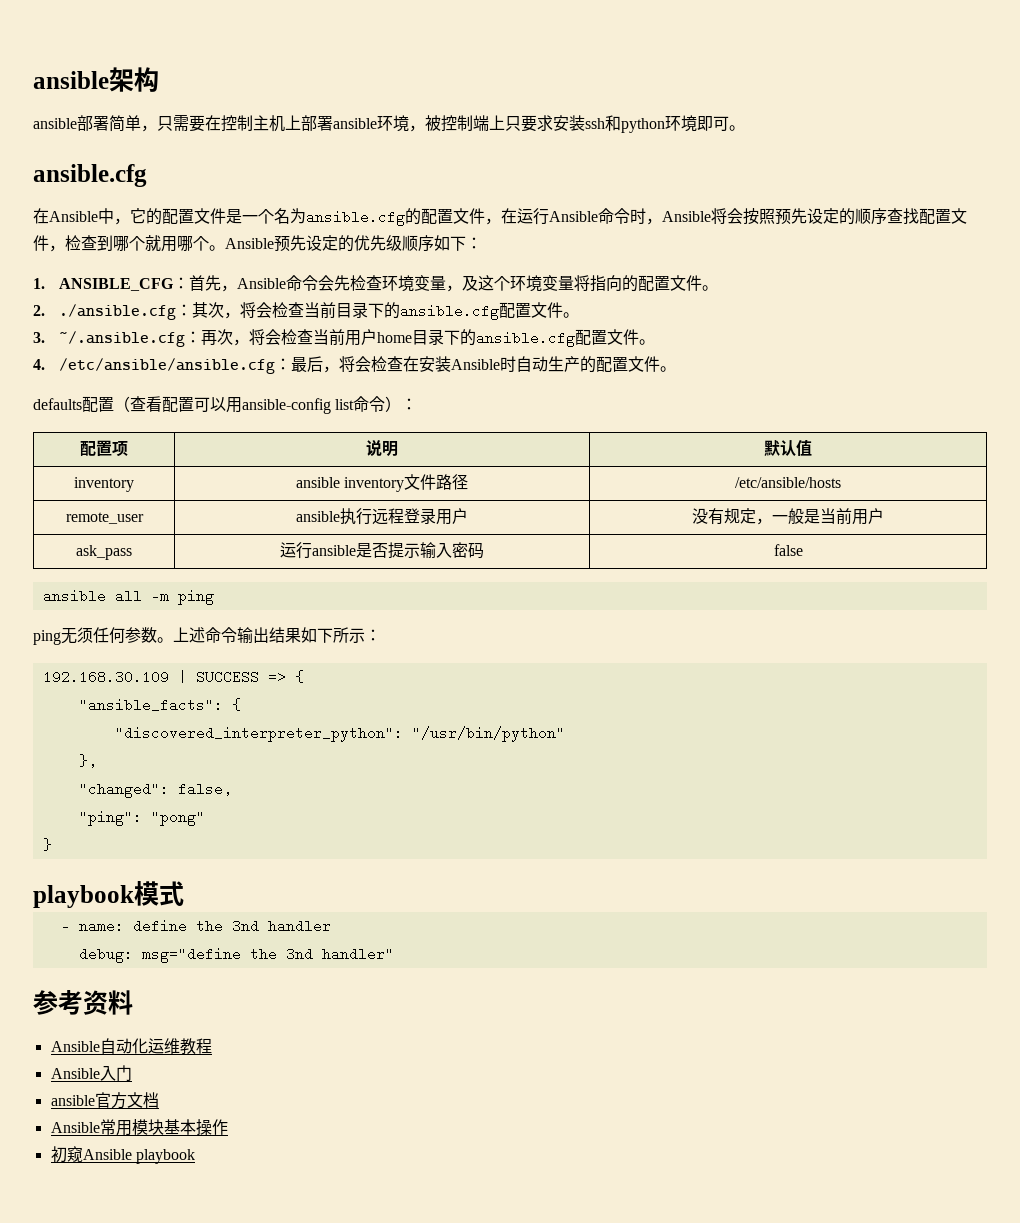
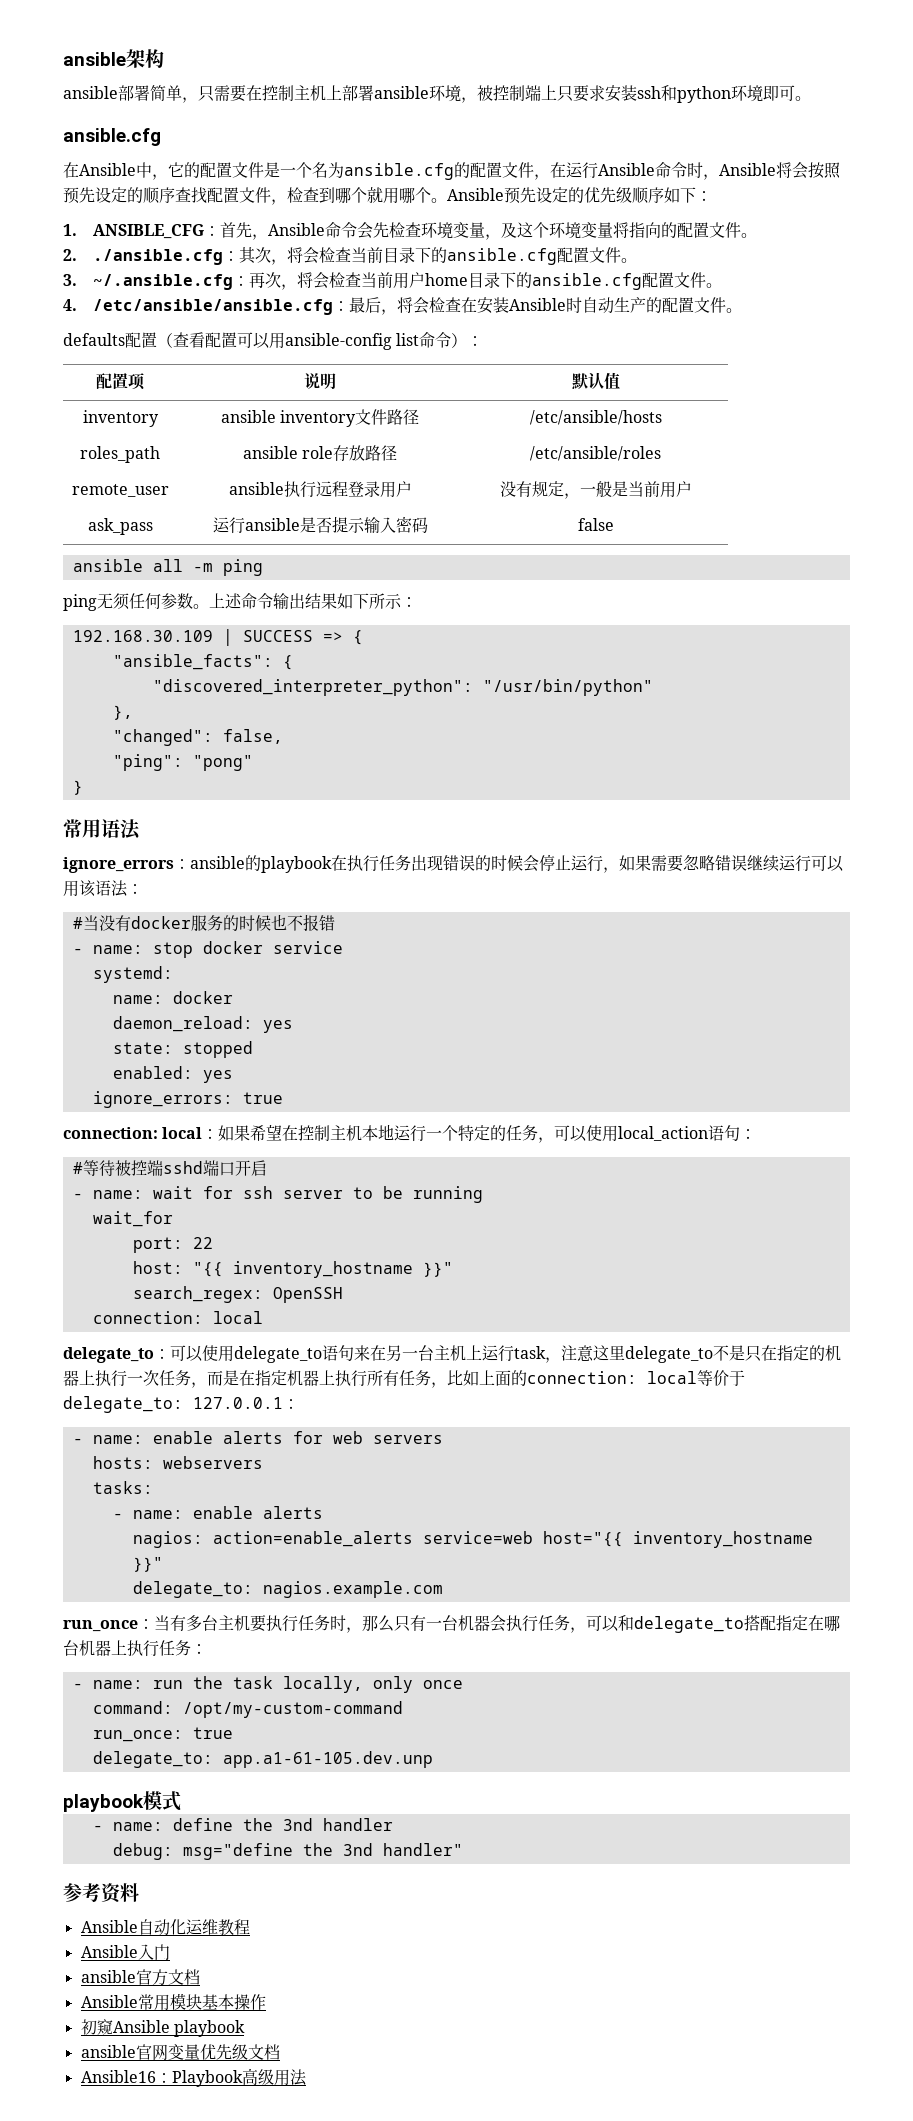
(841, 482) none -> [80,446,160,463] [242,445,398,461] [530,446,661,461] // roles_path | ansible role存放路径 | /etc/ansible/roles
(52, 844) none -> [63,819,141,840] [63,854,844,873] [63,880,143,897] [72,914,335,931] [72,941,343,958] [92,966,173,983] [112,991,233,1004] [112,1016,293,1033] [112,1041,253,1058] [112,1066,233,1083] [92,1091,283,1108] [63,1124,757,1143] [72,1160,267,1176] [72,1186,483,1203] [92,1211,173,1227] [132,1237,213,1253] [132,1261,453,1278] [132,1286,343,1303] [92,1311,263,1324] [63,1345,841,1363] [63,1370,745,1388] [63,1396,299,1413] [72,1431,443,1444] [92,1456,263,1469] [92,1481,153,1494] [112,1506,323,1519] [132,1531,813,1548] [132,1557,163,1572] [132,1581,443,1598] [63,1615,840,1633] [63,1640,207,1657] [72,1676,463,1693] [92,1701,403,1718] [92,1727,233,1742] [92,1751,433,1768] // 常用语法 // ignore_errors：ansible的playbook在执行任务出现错误的时候会停止运行，如果需要忽略错误继续运行可以用该语法： // #当没有docker服务的时候也不报错 // - name: stop docker service // systemd: // name: docker // daemon_reload: yes // state: stopped // enabled: yes // ignore_errors: true // connection: local：如果希望在控制主机本地运行一个特定的任务，可以使用local_action语句： // #等待被控端sshd端口开启 // - name: wait for ssh server to be running // wait_for // port: 22 // host: "{{ inventory_hostname }}" // search_regex: OpenSSH // connection: local // delegate_to：可以使用delegate_to语句来在另一台主机上运行task，注意这里delegate_to不是只在指定的机器上执行一次任务，而是在指定机器上执行所有任务，比如上面的connection: local等价于delegate_to: 127.0.0.1： // - name: enable alerts for web servers // hosts: webservers // tasks: // - name: enable alerts // nagios: action=enable_alerts service=web host="{{ inventory_hostname }}" // delegate_to: nagios.example.com // run_once：当有多台主机要执行任务时，那么只有一台机器会执行任务，可以和delegate_to搭配指定在哪台机器上执行任务： // - name: run the task locally, only once // command: /opt/my-custom-command // run_once: true // delegate_to: app.a1-61-105.dev.unp
(195, 1156) none -> [80,2044,280,2061] [80,2068,307,2087] // ansible官网变量优先级文档 // Ansible16：Playbook高级用法

